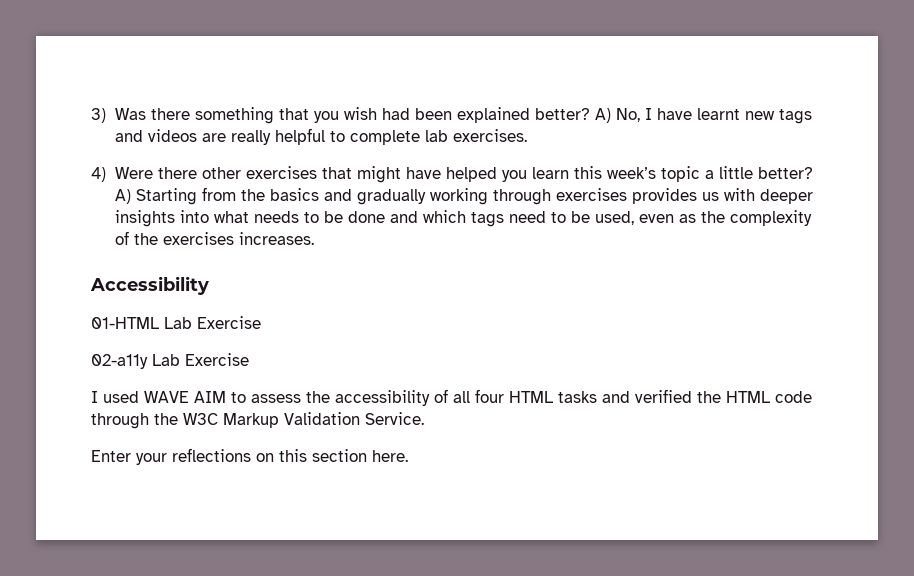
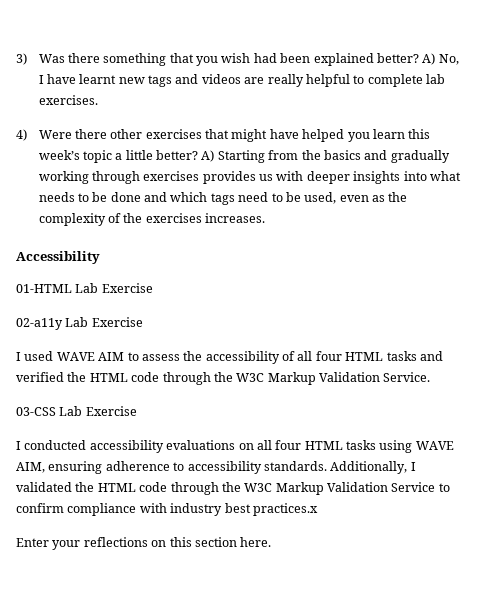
(424, 418) none -> [16,406,137,416] [16,440,454,453] [16,461,416,474] [16,482,450,495] [16,503,318,516] // 03-CSS Lab Exercise // I conducted accessibility evaluations on all four HTML tasks using WAVE AIM, ensuring adherence to accessibility standards. Additionally, I validated the HTML code through the W3C Markup Validation Service to confirm compliance with industry best practices.x

